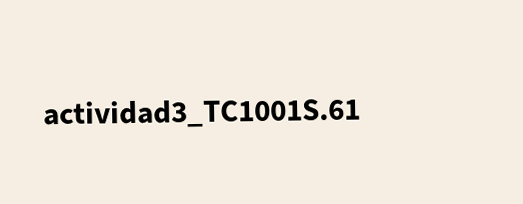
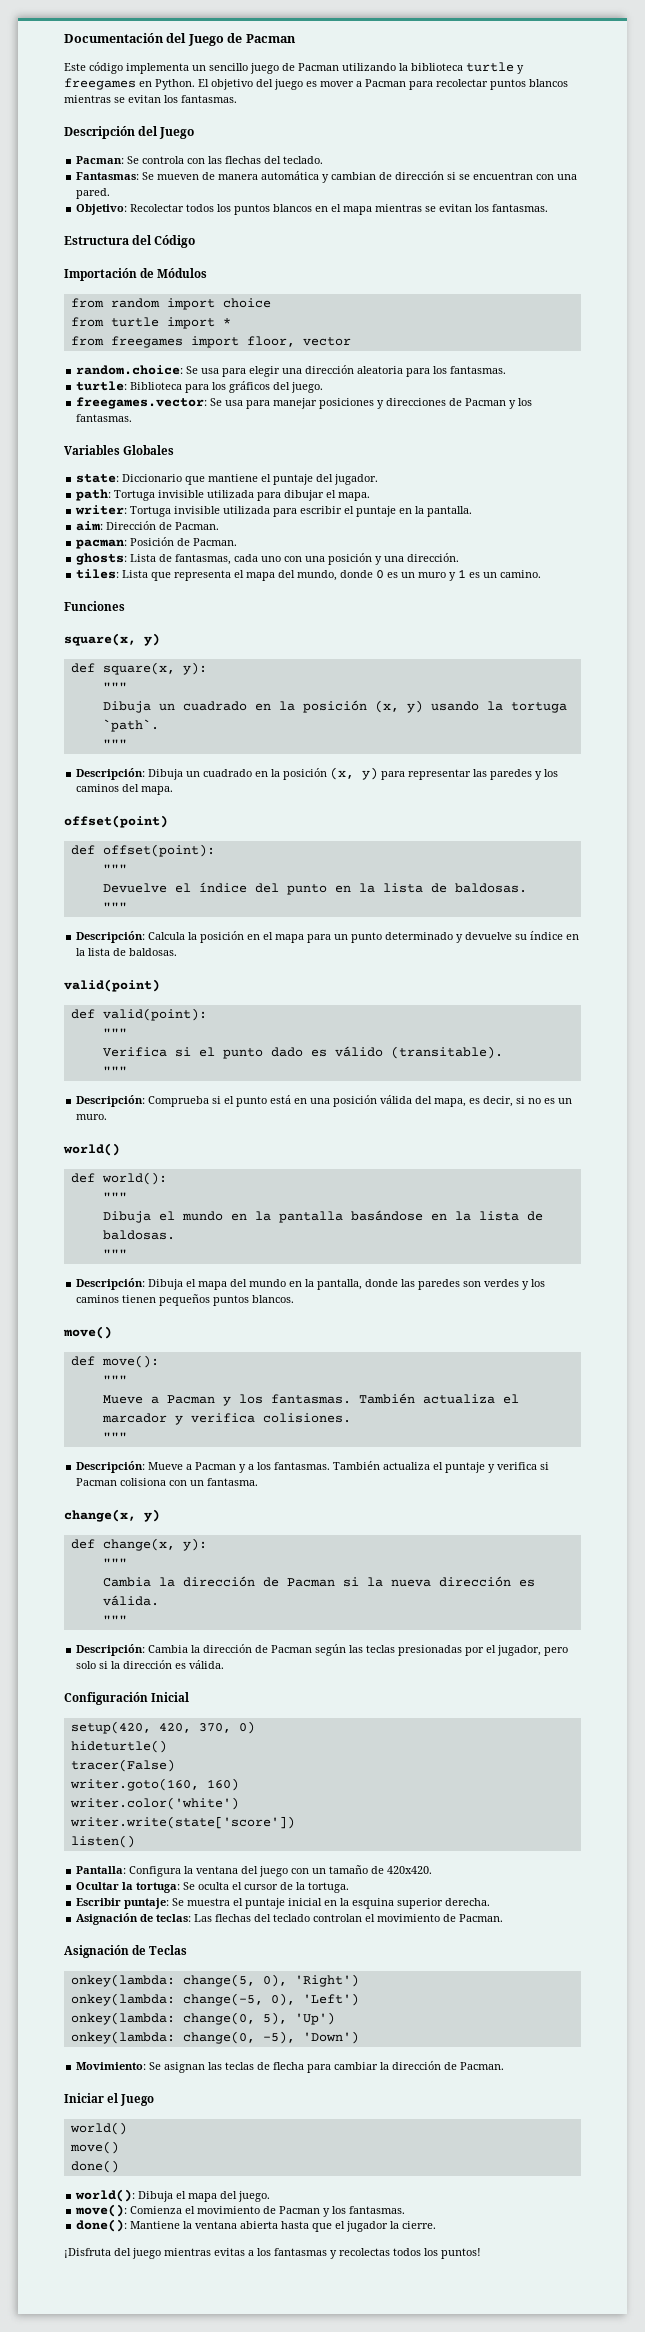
[42,97,361,130] actividad3_TC1001S.61 -> [64,33,296,46] [64,62,524,74] [64,78,568,90] [64,95,237,103] [64,126,195,139] [76,156,324,164] [76,171,578,183] [76,188,111,199] [76,204,549,215] [64,235,196,248] [64,268,208,281] [70,298,271,310] [70,317,231,329] [70,336,351,348] [76,365,507,377] [76,381,324,393] [76,397,533,409] [76,414,133,422] [64,445,175,455] [76,474,379,485] [76,489,371,501] [75,505,473,517] [76,521,220,531] [76,537,238,549] [76,553,460,565] [76,569,542,581] [64,601,125,611] [64,633,160,646] [70,662,207,675] [102,682,127,691] [102,700,567,713] [102,719,159,732] [102,739,127,748] [76,767,559,780] [76,784,174,795] [64,815,168,828] [70,844,215,857] [102,864,127,873] [102,882,527,895] [102,902,127,911] [76,931,580,943] [76,948,178,956] [64,979,160,992] [70,1008,207,1021] [102,1028,127,1037] [102,1046,503,1059] [102,1066,127,1075] [76,1095,573,1107] [76,1114,108,1120] [63,1143,120,1156] [70,1172,167,1185] [102,1192,127,1201] [102,1210,543,1223] [102,1230,175,1240] [102,1249,127,1258] [76,1278,546,1290] [76,1294,295,1306] [63,1326,112,1339] [70,1355,159,1368] [102,1375,127,1384] [102,1393,519,1406] [101,1413,351,1425] [102,1432,127,1441] [76,1461,550,1473] [76,1478,259,1486] [64,1509,160,1522] [70,1538,207,1551] [102,1558,127,1567] [102,1576,535,1587] [102,1595,159,1606] [102,1615,127,1624] [76,1644,569,1656] [76,1660,225,1669] [64,1692,190,1705] [70,1721,255,1734] [70,1740,167,1753] [70,1759,175,1772] [69,1778,239,1791] [69,1797,239,1810] [69,1816,295,1829] [70,1835,135,1848] [76,1865,433,1877] [76,1882,350,1893] [76,1898,491,1909] [76,1913,504,1925] [64,1945,188,1958] [70,1974,359,1987] [70,1993,359,2006] [70,2012,335,2025] [70,2031,359,2044] [76,2061,505,2073] [64,2093,155,2106] [69,2122,127,2135] [69,2141,119,2154] [70,2160,119,2173] [75,2189,271,2202] [75,2204,406,2217] [76,2219,437,2232] [64,2248,481,2259] Documentación del Juego de Pacman // Este código implementa un sencillo juego de Pacman utilizando la biblioteca turtle y freegames en Python. El objetivo del juego es mover a Pacman para recolectar puntos blancos mientras se evitan los fantasmas. // Descripción del Juego // Pacman: Se controla con las flechas del teclado. // Fantasmas: Se mueven de manera automática y cambian de dirección si se encuentran con una pared. // Objetivo: Recolectar todos los puntos blancos en el mapa mientras se evitan los fantasmas. // Estructura del Código // Importación de Módulos // from random import choice // from turtle import * // from freegames import floor, vector // random.choice: Se usa para elegir una dirección aleatoria para los fantasmas. // turtle: Biblioteca para los gráficos del juego. // freegames.vector: Se usa para manejar posiciones y direcciones de Pacman y los fantasmas. // Variables Globales // state: Diccionario que mantiene el puntaje del jugador. // path: Tortuga invisible utilizada para dibujar el mapa. // writer: Tortuga invisible utilizada para escribir el puntaje en la pantalla. // aim: Dirección de Pacman. // pacman: Posición de Pacman. // ghosts: Lista de fantasmas, cada uno con una posición y una dirección. // tiles: Lista que representa el mapa del mundo, donde 0 es un muro y 1 es un camino. // Funciones // square(x, y) // def square(x, y): // """ // Dibuja un cuadrado en la posición (x, y) usando la tortuga `path`. // """ // Descripción: Dibuja un cuadrado en la posición (x, y) para representar las paredes y los caminos del mapa. // offset(point) // def offset(point): // """ // Devuelve el índice del punto en la lista de baldosas. // """ // Descripción: Calcula la posición en el mapa para un punto determinado y devuelve su índice en la lista de baldosas. // valid(point) // def valid(point): // """ // Verifica si el punto dado es válido (transitable). // """ // Descripción: Comprueba si el punto está en una posición válida del mapa, es decir, si no es un muro. // world() // def world(): // """ // Dibuja el mundo en la pantalla basándose en la lista de baldosas. // """ // Descripción: Dibuja el mapa del mundo en la pantalla, donde las paredes son verdes y los caminos tienen pequeños puntos blancos. // move() // def move(): // """ // Mueve a Pacman y los fantasmas. También actualiza el marcador y verifica colisiones. // """ // Descripción: Mueve a Pacman y a los fantasmas. También actualiza el puntaje y verifica si Pacman colisiona con un fantasma. // change(x, y) // def change(x, y): // """ // Cambia la dirección de Pacman si la nueva dirección es válida. // """ // Descripción: Cambia la dirección de Pacman según las teclas presionadas por el jugador, pero solo si la dirección es válida. // Configuración Inicial // setup(420, 420, 370, 0) // hideturtle() // tracer(False) // writer.goto(160, 160) // writer.color('white') // writer.write(state['score']) // listen() // Pantalla: Configura la ventana del juego con un tamaño de 420x420. // Ocultar la tortuga: Se oculta el cursor de la tortuga. // Escribir puntaje: Se muestra el puntaje inicial en la esquina superior derecha. // Asignación de teclas: Las flechas del teclado controlan el movimiento de Pacman. // Asignación de Teclas // onkey(lambda: change(5, 0), 'Right') // onkey(lambda: change(-5, 0), 'Left') // onkey(lambda: change(0, 5), 'Up') // onkey(lambda: change(0, -5), 'Down') // Movimiento: Se asignan las teclas de flecha para cambiar la dirección de Pacman. // Iniciar el Juego // world() // move() // done() // world(): Dibuja el mapa del juego. // move(): Comienza el movimiento de Pacman y los fantasmas. // done(): Mantiene la ventana abierta hasta que el jugador la cierre. // ¡Disfruta del juego mientras evitas a los fantasmas y recolectas todos los puntos!

